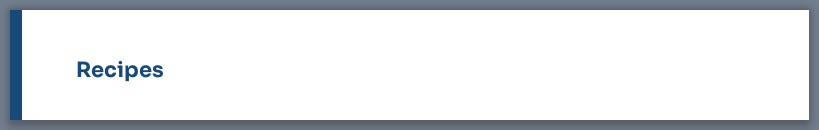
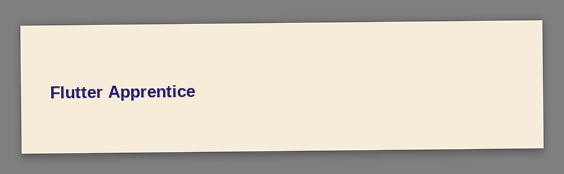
[76,60,164,82] Recipes -> [49,84,196,101] Flutter Apprentice

